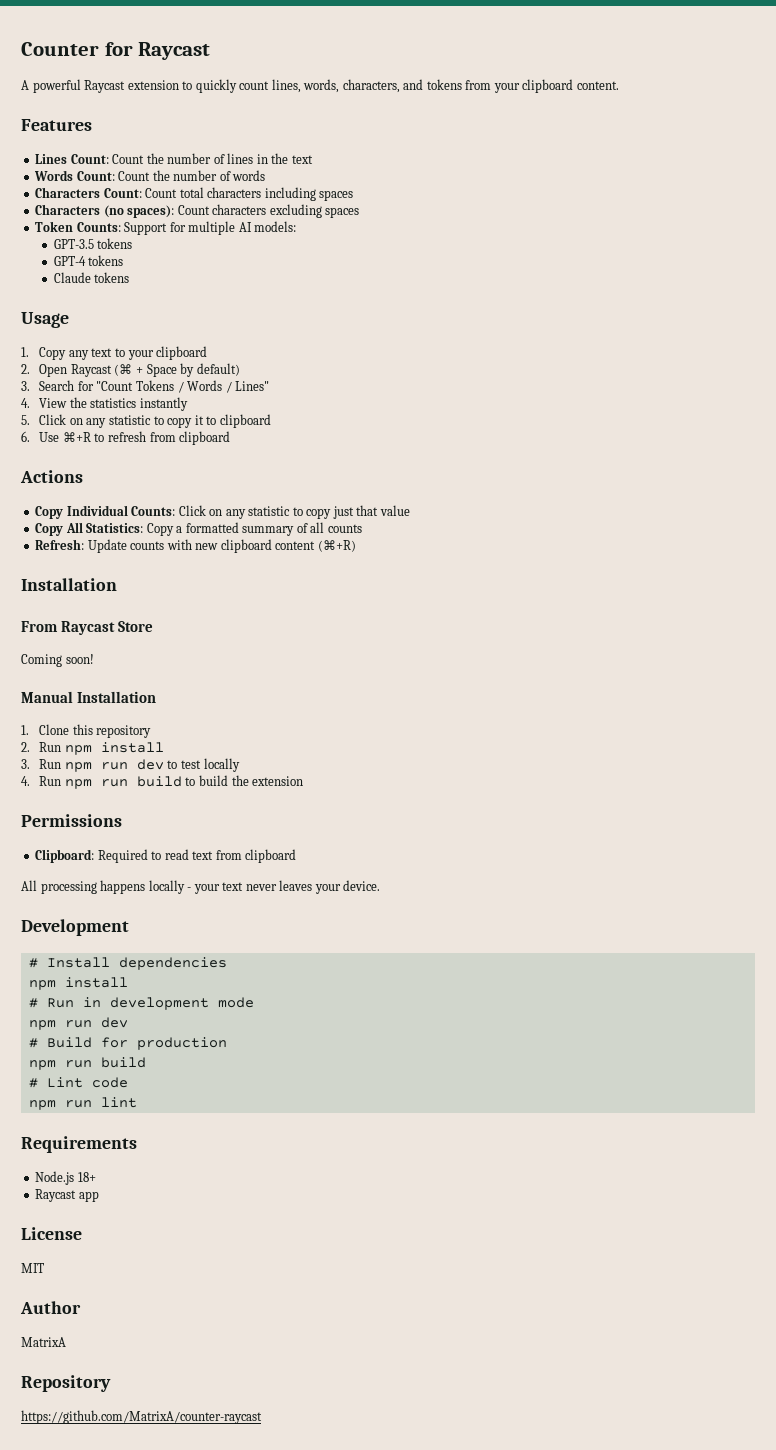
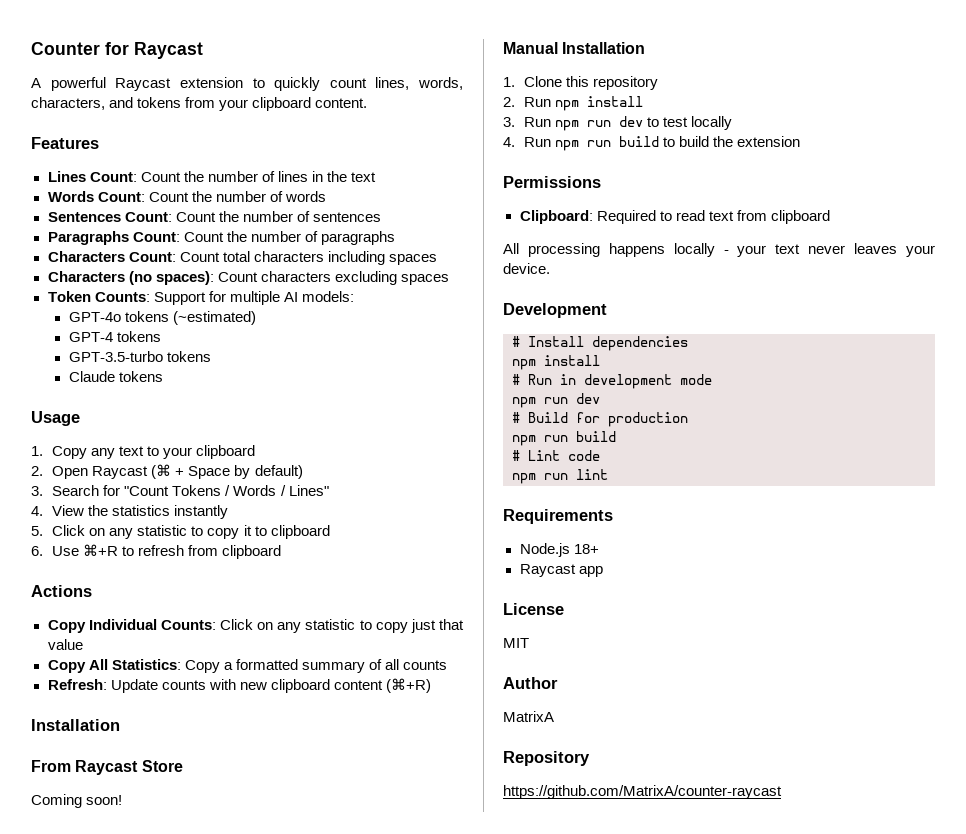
(266, 175) none -> [47,211,381,222] [47,231,395,245] // Sentences Count: Count the number of sentences // Paragraphs Count: Count the number of paragraphs
[53,238,133,249] [53,256,86,266] GPT-3.5 tokens // GPT-4 -> [68,311,256,325] [68,331,161,342] [68,351,163,362] GPT-4o tokens (~estimated) // GPT-4 tokens // GPT-3.5-turbo

